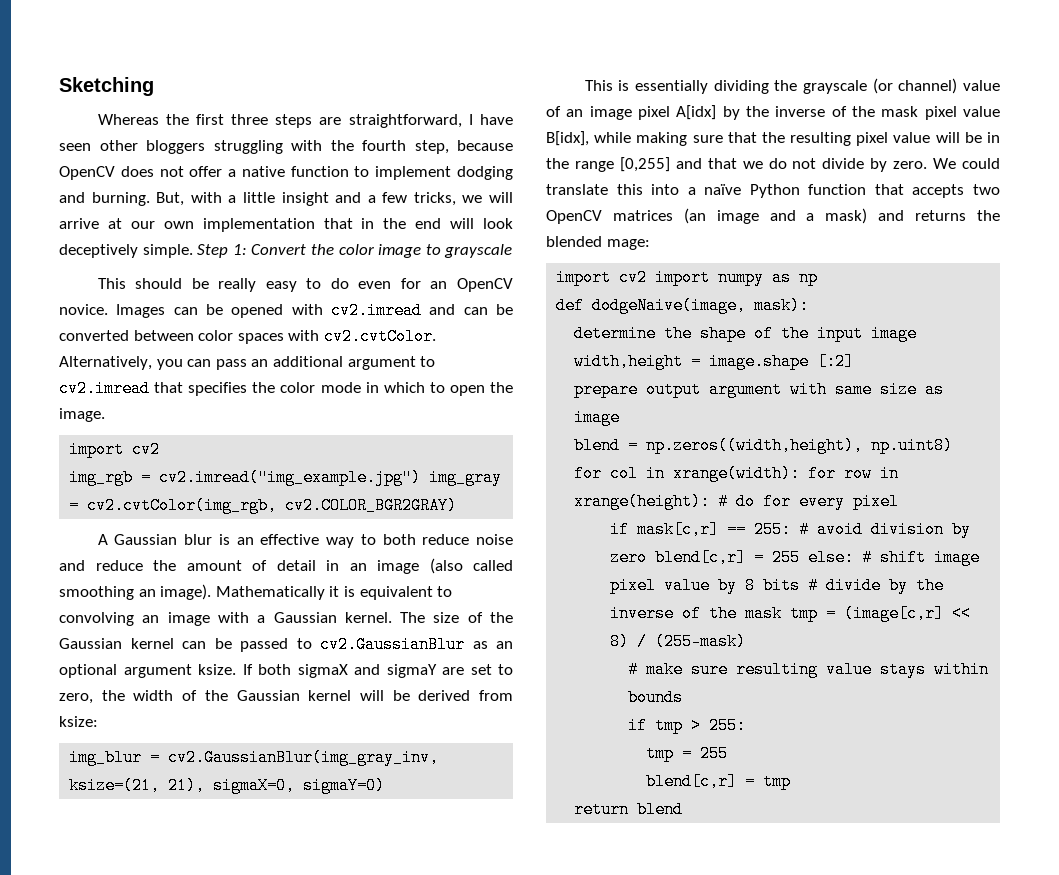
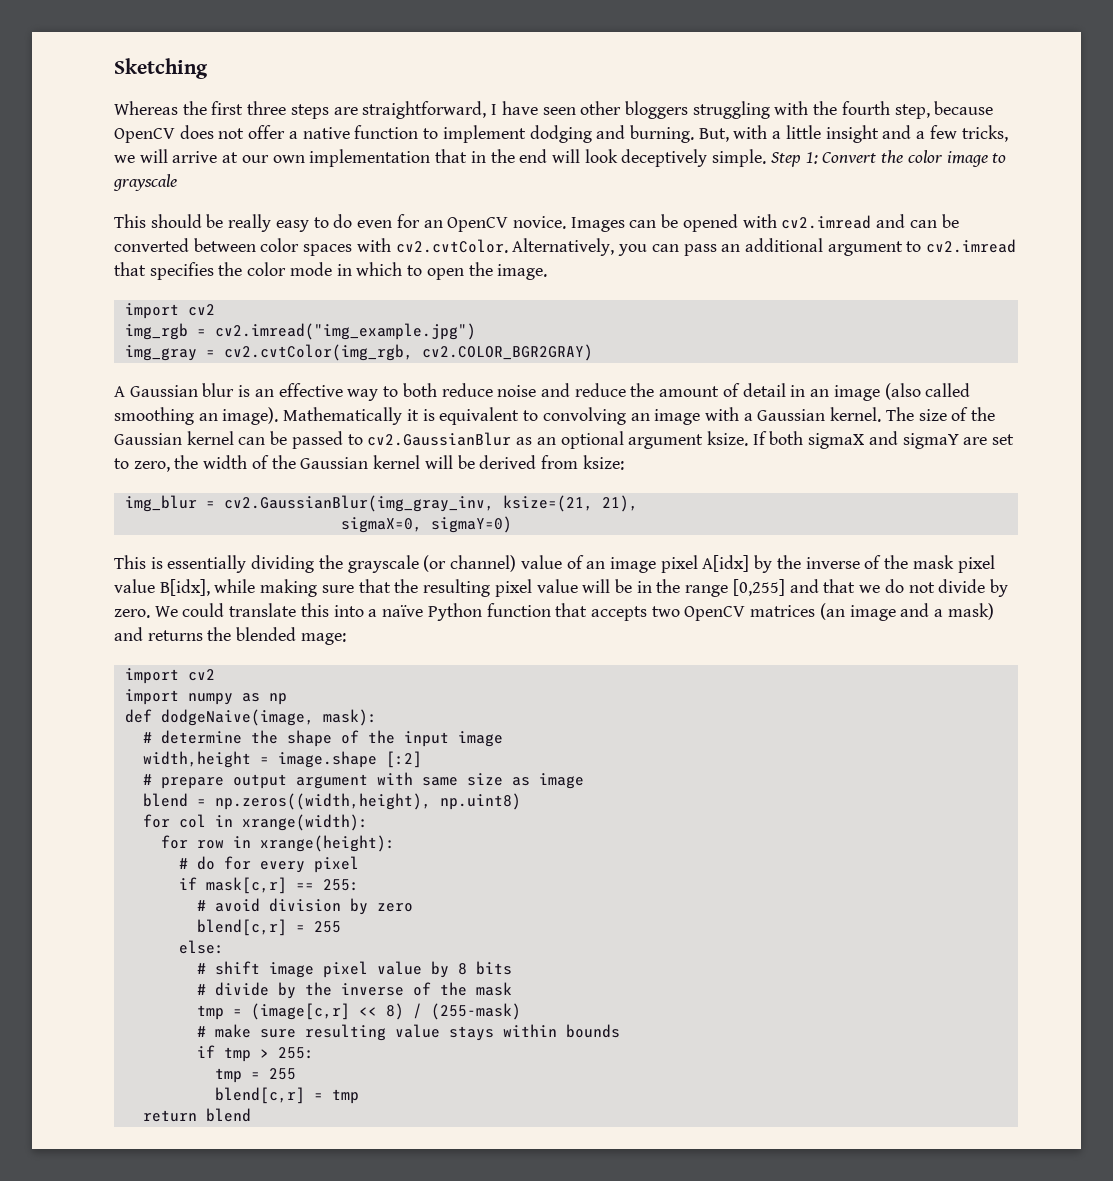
(422, 477) none -> (476, 331) //
(206, 785) none -> (638, 503) //
(648, 277) none -> (215, 675) //
(810, 305) none -> [142,732,152,743] #
(855, 361) none -> [142,774,152,785] #
(801, 473) none -> (368, 822) //
(711, 501) none -> (395, 843) //
(792, 529) none -> (359, 885) //
(648, 557) none -> (413, 907) //
(801, 557) none -> (341, 927) //
(855, 557) none -> (224, 947) //
(801, 585) none -> (512, 968) //
(783, 613) none -> (512, 989) //

